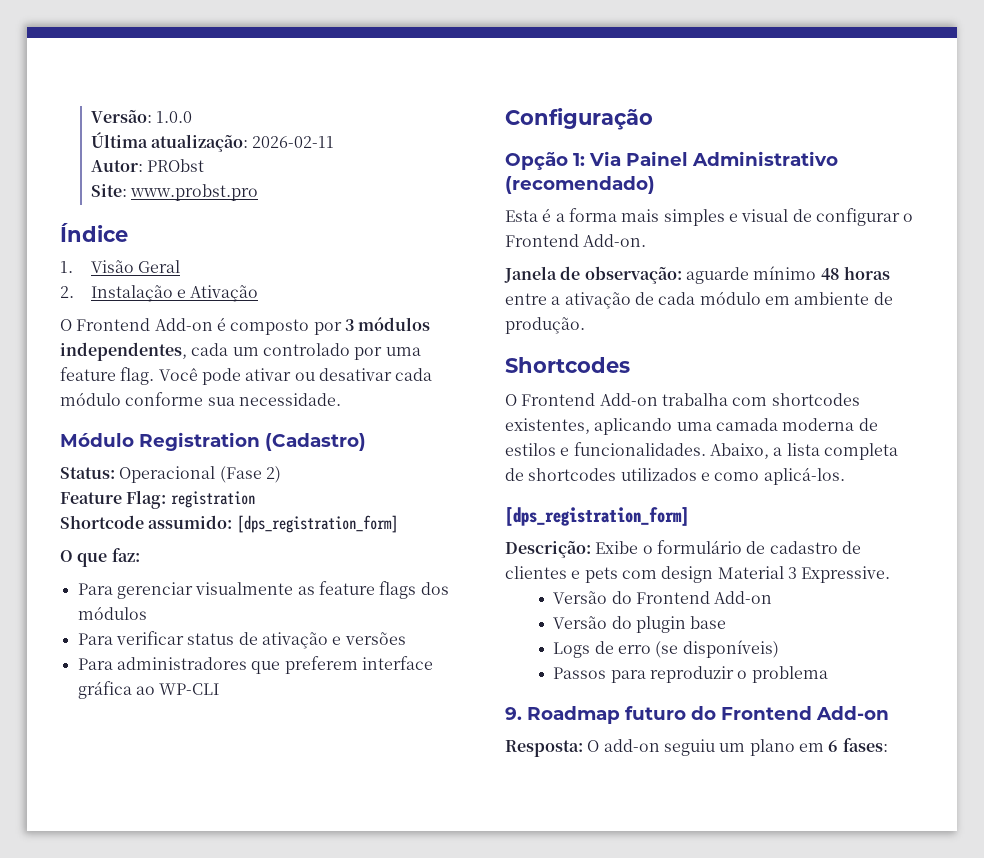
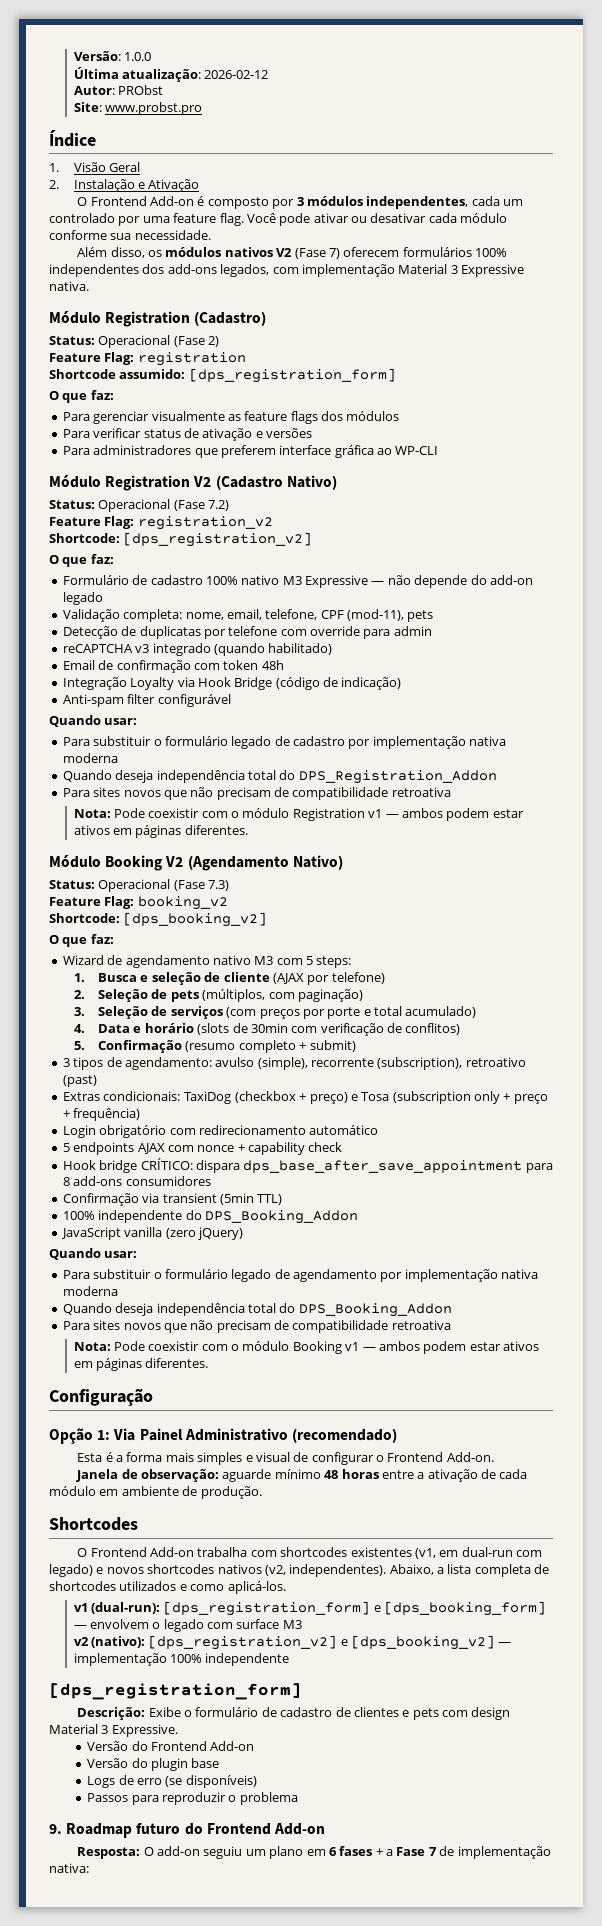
[252,136,335,148] 2026-02-11 -> [204,70,269,79] 2026-02-12
(341, 399) none -> [77,247,508,259] [49,264,524,277] [49,281,89,291] // Além disso, os módulos nativos V2 (Fase 7) oferecem formulários 100% independentes dos add-ons legados, com implementação Material 3 Expressive nativa.
(220, 689) none -> [49,475,337,491] [49,499,230,512] [49,516,273,530] [49,532,313,547] [49,554,114,567] [62,575,533,588] [62,592,103,605] [62,609,434,622] [62,626,432,639] [62,643,333,656] [62,660,284,673] [62,677,402,690] [62,694,231,707] [49,715,138,727] [62,736,507,749] [62,753,118,763] [62,770,497,784] [62,787,451,800] [73,808,524,821] [73,825,248,838] [49,855,343,871] [49,879,230,892] [49,896,228,910] [49,912,268,927] [49,934,114,947] [62,955,352,968] [73,972,385,985] [73,989,363,1002] [73,1006,477,1019] [73,1023,461,1036] [73,1040,356,1053] [62,1057,526,1070] [62,1075,97,1087] [62,1091,548,1104] [62,1108,141,1121] [62,1125,379,1138] [62,1142,343,1155] [62,1158,553,1173] [62,1176,211,1186] [62,1193,283,1206] [62,1210,358,1224] [60,1227,243,1240] [49,1248,138,1260] [62,1269,539,1282] [62,1286,118,1296] [62,1303,452,1317] [62,1320,451,1333] [73,1341,540,1354] [73,1358,209,1371] // Módulo Registration V2 (Cadastro Nativo) // Status: Operacional (Fase 7.2) // Feature Flag: registration_v2 // Shortcode: [dps_registration_v2] // O que faz: // Formulário de cadastro 100% nativo M3 Expressive — não depende do add-on legado // Validação completa: nome, email, telefone, CPF (mod-11), pets // Detecção de duplicatas por telefone com override para admin // reCAPTCHA v3 integrado (quando habilitado) // Email de confirmação com token 48h // Integração Loyalty via Hook Bridge (código de indicação) // Anti-spam filter configurável // Quando usar: // Para substituir o formulário legado de cadastro por implementação nativa moderna // Quando deseja independência total do DPS_Registration_Addon // Para sites novos que não precisam de compatibilidade retroativa // Nota: Pode coexistir com o módulo Registration v1 — ambos podem estar ativos em páginas diferentes. // Módulo Booking V2 (Agendamento Nativo) // Status: Operacional (Fase 7.3) // Feature Flag: booking_v2 // Shortcode: [dps_booking_v2] // O que faz: // Wizard de agendamento nativo M3 com 5 steps: // 1. Busca e seleção de cliente (AJAX por telefone) // 2. Seleção de pets (múltiplos, com paginação) // 3. Seleção de serviços (com preços por porte e total acumulado) // 4. Data e horário (slots de 30min com verificação de conflitos) // 5. Confirmação (resumo completo + submit) // 3 tipos de agendamento: avulso (simple), recorrente (subscription), retroativo (past) // Extras condicionais: TaxiDog (checkbox + preço) e Tosa (subscription only + preço + frequência) // Login obrigatório com redirecionamento automático // 5 endpoints AJAX com nonce + capability check // Hook bridge CRÍTICO: dispara dps_base_after_save_appointment para 8 add-ons consumidores // Confirmação via transient (5min TTL) // 100% independente do DPS_Booking_Addon // JavaScript vanilla (zero jQuery) // Quando usar: // Para substituir o formulário legado de agendamento por implementação nativa moderna // Quando deseja independência total do DPS_Booking_Addon // Para sites novos que não precisam de compatibilidade retroativa // Nota: Pode coexistir com o módulo Booking v1 — ambos podem estar ativos em páginas diferentes.
[505,418,878,435] [505,442,706,456] existentes, aplicando uma camada moderna de estilos e funcionalidades. -> [350,1547,543,1559] [49,1564,387,1577] existentes (v1, em dual-run com legado) e novos shortcodes nativos (v2, independentes).
(845, 476) none -> [73,1601,547,1616] [73,1619,302,1632] [73,1635,512,1650] [73,1653,290,1666] // v1 (dual-run): [dps_registration_form] e [dps_booking_form] — envolvem o legado com surface M3 // v2 (nativo): [dps_registration_v2] e [dps_booking_v2] — implementação 100% independente
[842,738,888,752] fases: -> [339,1846,551,1859] [49,1863,89,1873] fases + a Fase 7 de implementação nativa:

